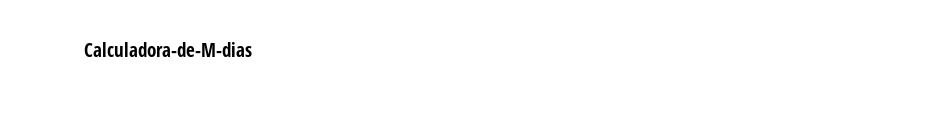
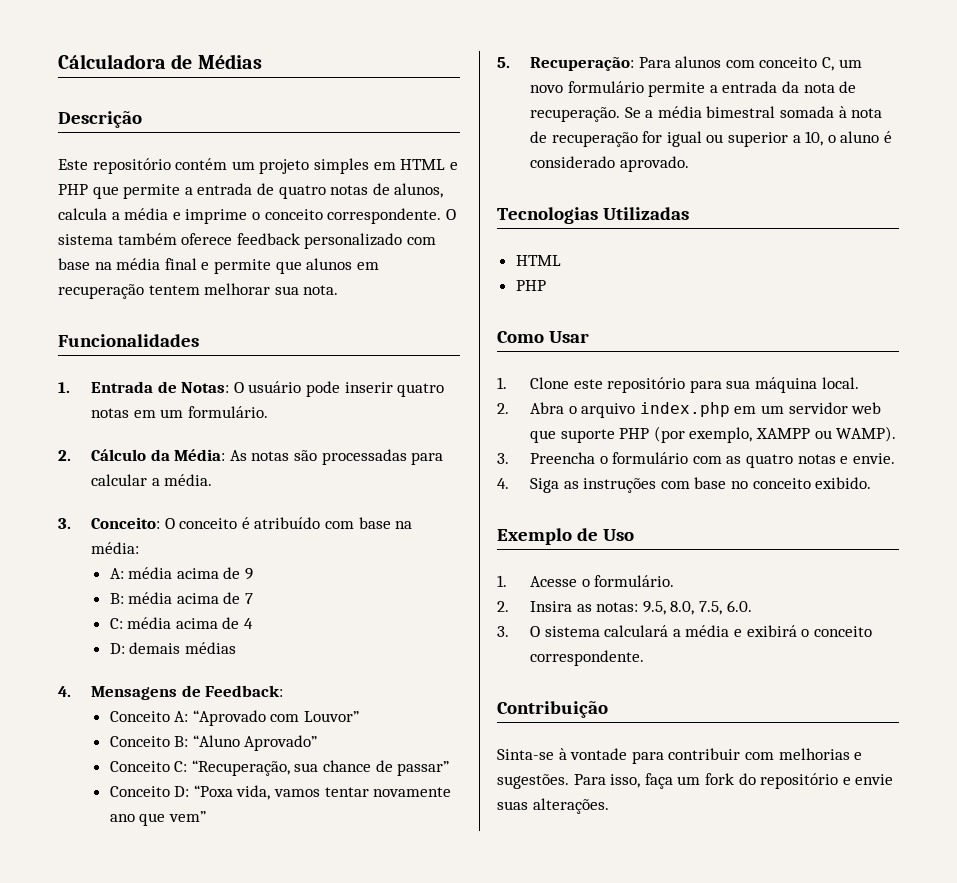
[84,42,252,57] Calculadora-de-M-dias -> [58,54,262,69] [58,111,142,128] [58,158,458,174] [58,183,444,199] [58,208,456,224] [58,233,436,249] [58,258,379,274] [58,283,339,299] [58,334,199,347] [58,381,445,397] [90,406,268,418] [58,449,444,465] [90,474,213,486] [58,517,413,529] [90,542,139,554] [109,567,254,580] [109,592,254,604] [109,617,254,629] [109,642,236,654] [58,685,284,700] [109,710,360,726] [109,735,318,751] [109,760,450,776] [109,785,452,800] [109,811,206,826] [497,56,862,71] [529,81,857,97] [529,106,883,122] [529,131,892,147] [529,156,689,172] [497,207,689,224] [515,255,561,266] [515,280,546,291] [497,331,589,343] [497,377,859,393] [497,402,882,418] [529,426,897,443] [497,452,895,468] [497,477,872,493] [497,528,634,545] [497,575,675,587] [497,600,752,615] [497,625,872,637] [529,650,644,666] [497,701,608,718] [497,748,863,764] [497,773,894,789] [497,798,609,814] Cálculadora de Médias // Descrição // Este repositório contém um projeto simples em HTML e PHP que permite a entrada de quatro notas de alunos, calcula a média e imprime o conceito correspondente. O sistema também oferece feedback personalizado com base na média final e permite que alunos em recuperação tentem melhorar sua nota. // Funcionalidades // 1. Entrada de Notas: O usuário pode inserir quatro notas em um formulário. // 2. Cálculo da Média: As notas são processadas para calcular a média. // 3. Conceito: O conceito é atribuído com base na média: // A: média acima de 9 // B: média acima de 7 // C: média acima de 4 // D: demais médias // 4. Mensagens de Feedback: // Conceito A: “Aprovado com Louvor” // Conceito B: “Aluno Aprovado” // Conceito C: “Recuperação, sua chance de passar” // Conceito D: “Poxa vida, vamos tentar novamente ano que vem” // 5. Recuperação: Para alunos com conceito C, um novo formulário permite a entrada da nota de recuperação. Se a média bimestral somada à nota de recuperação for igual ou superior a 10, o aluno é considerado aprovado. // Tecnologias Utilizadas // HTML // PHP // Como Usar // 1. Clone este repositório para sua máquina local. // 2. Abra o arquivo index.php em um servidor web que suporte PHP (por exemplo, XAMPP ou WAMP). // 3. Preencha o formulário com as quatro notas e envie. // 4. Siga as instruções com base no conceito exibido. // Exemplo de Uso // 1. Acesse o formulário. // 2. Insira as notas: 9.5, 8.0, 7.5, 6.0. // 3. O sistema calculará a média e exibirá o conceito correspondente. // Contribuição // Sinta-se à vontade para contribuir com melhorias e sugestões. Para isso, faça um fork do repositório e envie suas alterações.

